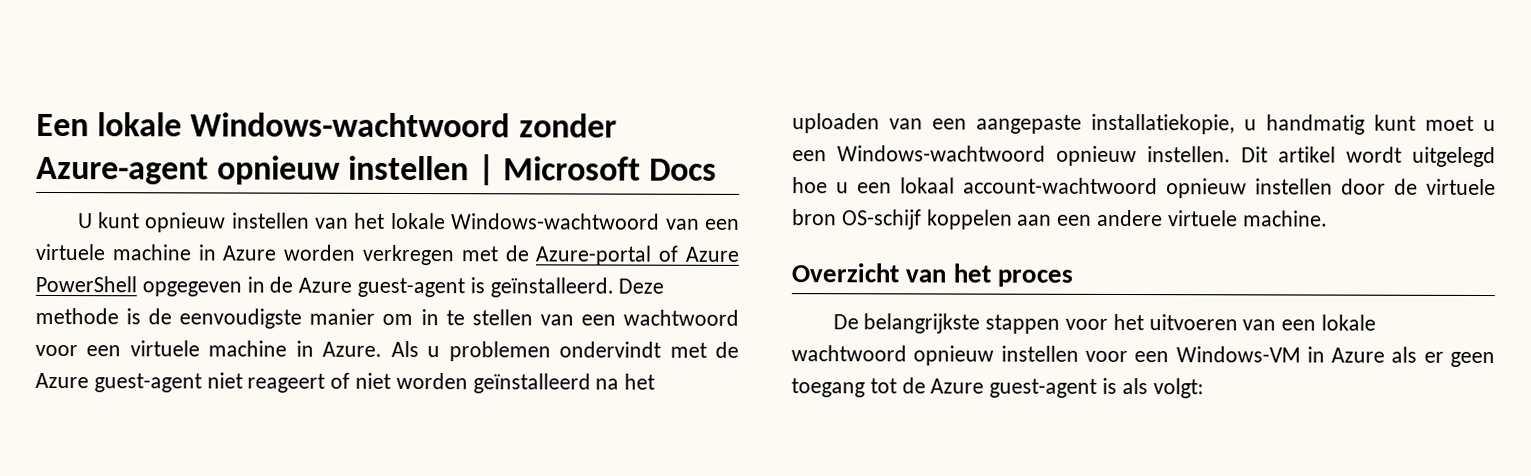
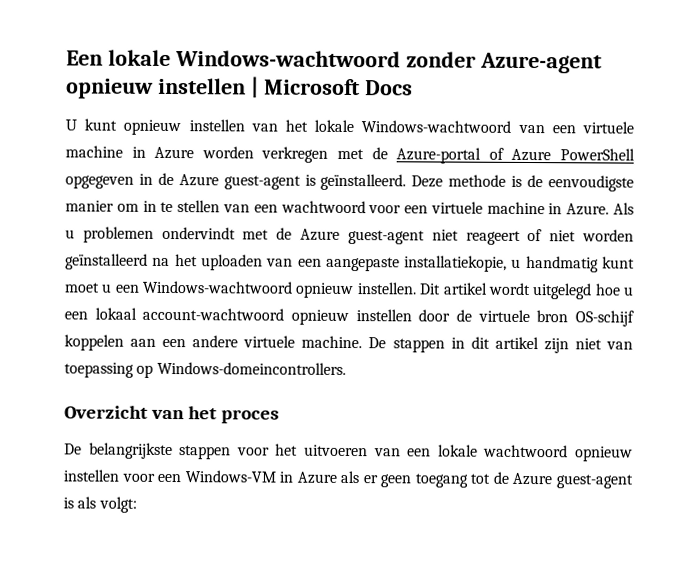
(1328, 218) none -> [368,336,634,354] [64,361,346,378] De stappen in dit artikel zijn niet van toepassing op Windows-domeincontrollers.

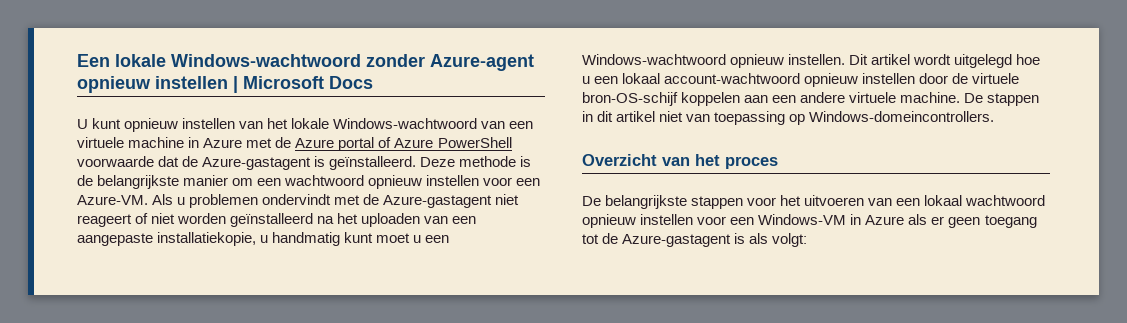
[201,146,636,164] [65,172,301,190] worden verkregen met de Azure-portal of Azure PowerShell opgegeven in de Azure guest-agent -> [246,137,512,151] [77,156,312,170] met de Azure portal of Azure PowerShell voorwaarde dat de Azure-gastagent
[548,175,635,192] eenvoudigste -> [97,175,180,189] belangrijkste
[142,200,610,216] in te stellen van een wachtwoord voor een virtuele machine in Azure. -> [257,175,541,189] [77,195,148,205] een wachtwoord opnieuw instellen voor een Azure-VM.
[300,228,425,245] Azure guest-agent -> [383,195,493,208] Azure-gastagent
[536,310,635,327] bron OS-schijf -> [582,92,678,106] bron-OS-schijf
[543,338,569,354] zijn -> (656, 116) none
[437,444,478,457] lokale -> [924,195,963,206] lokaal
[512,472,634,489] Azure guest-agent -> [622,234,732,247] Azure-gastagent

